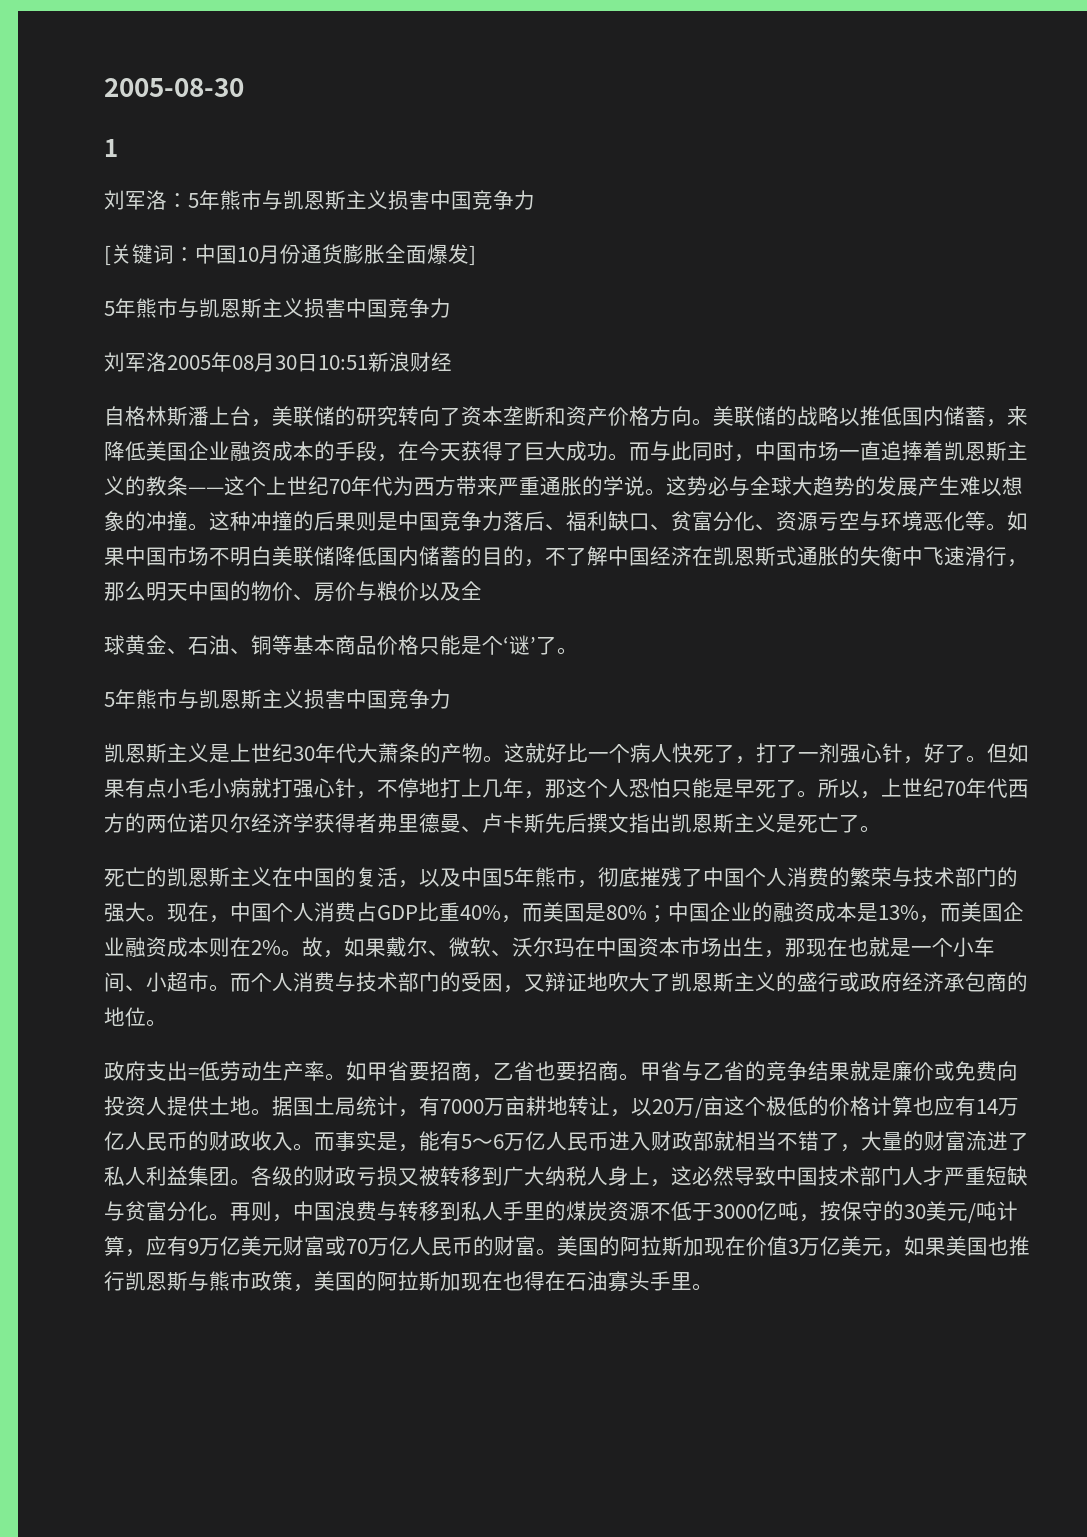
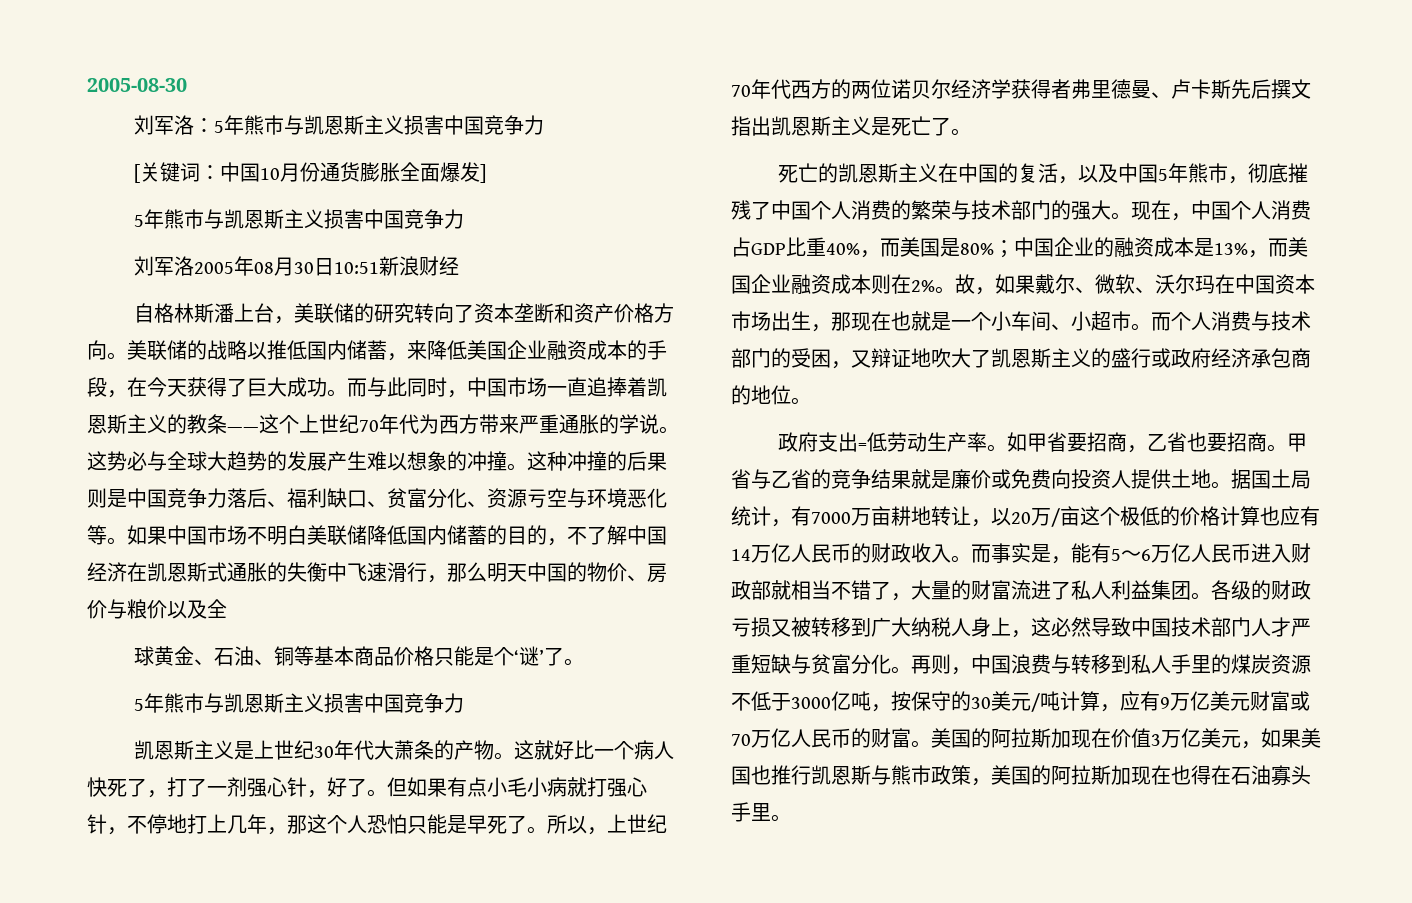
[104,139,118,157] // 1 -> (187, 85) none

